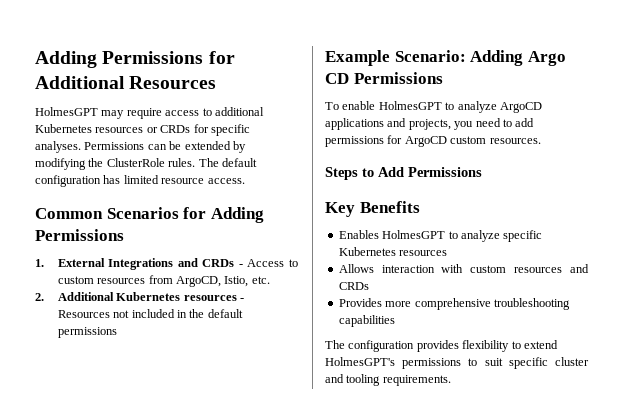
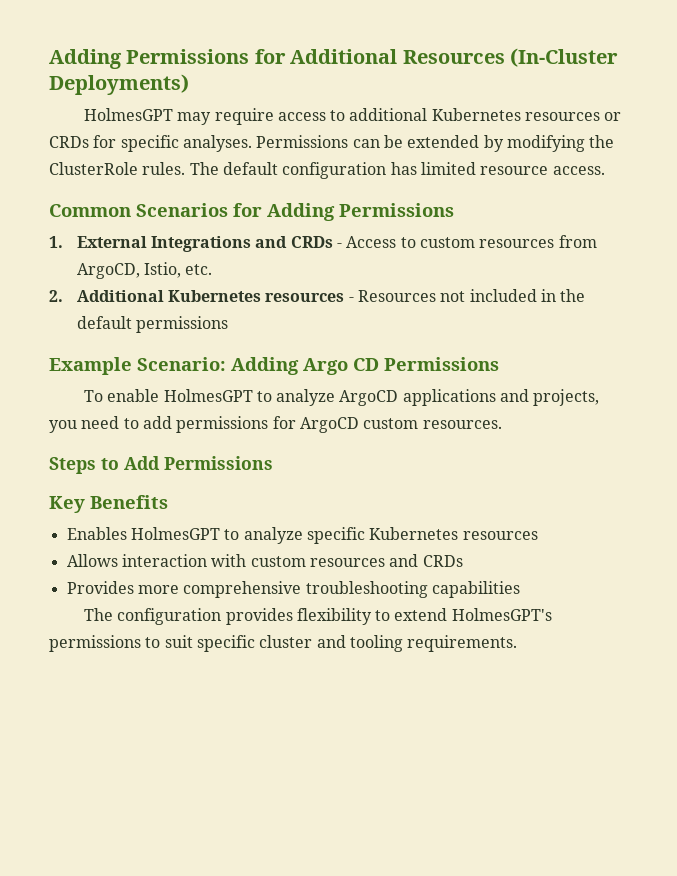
(217, 82) none -> [510,48,618,67] [49,74,189,95] (In-Cluster Deployments)

